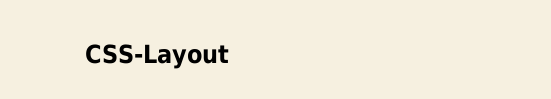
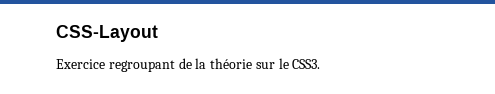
(229, 56) none -> [56,58,321,72] // Exercice regroupant de la théorie sur le CSS3.

